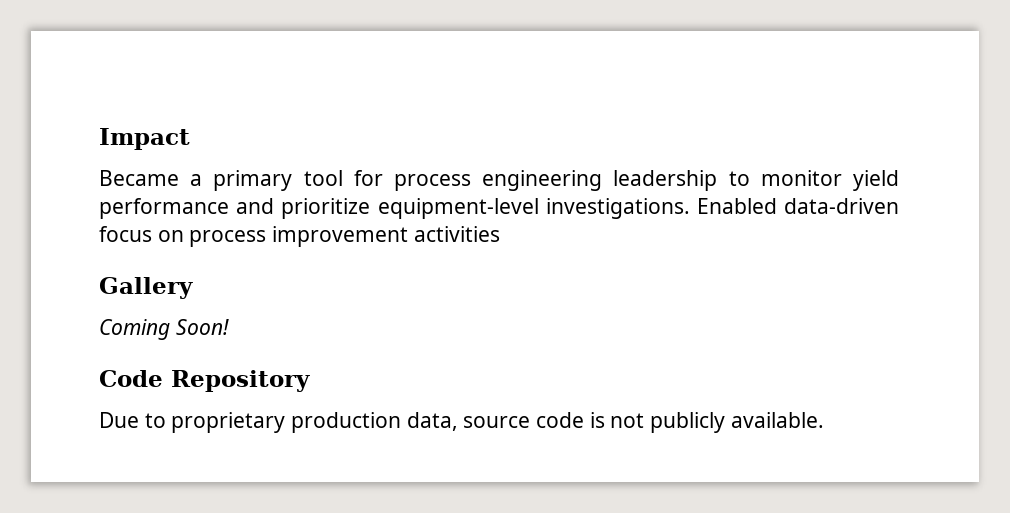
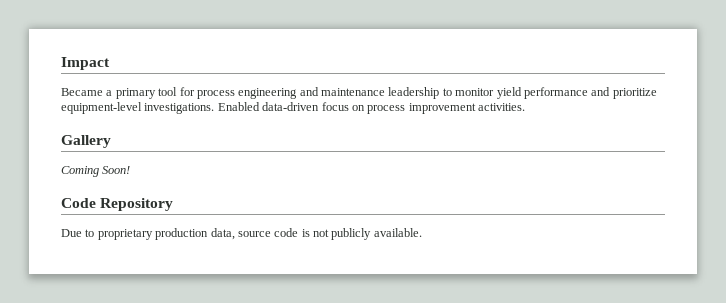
(603, 180) none -> [299,87,385,96] and maintenance
[413,226,500,242] activities -> [478,103,525,111] activities.

